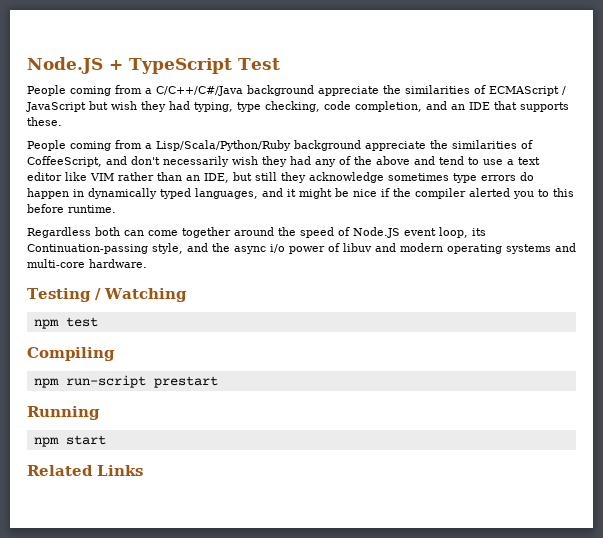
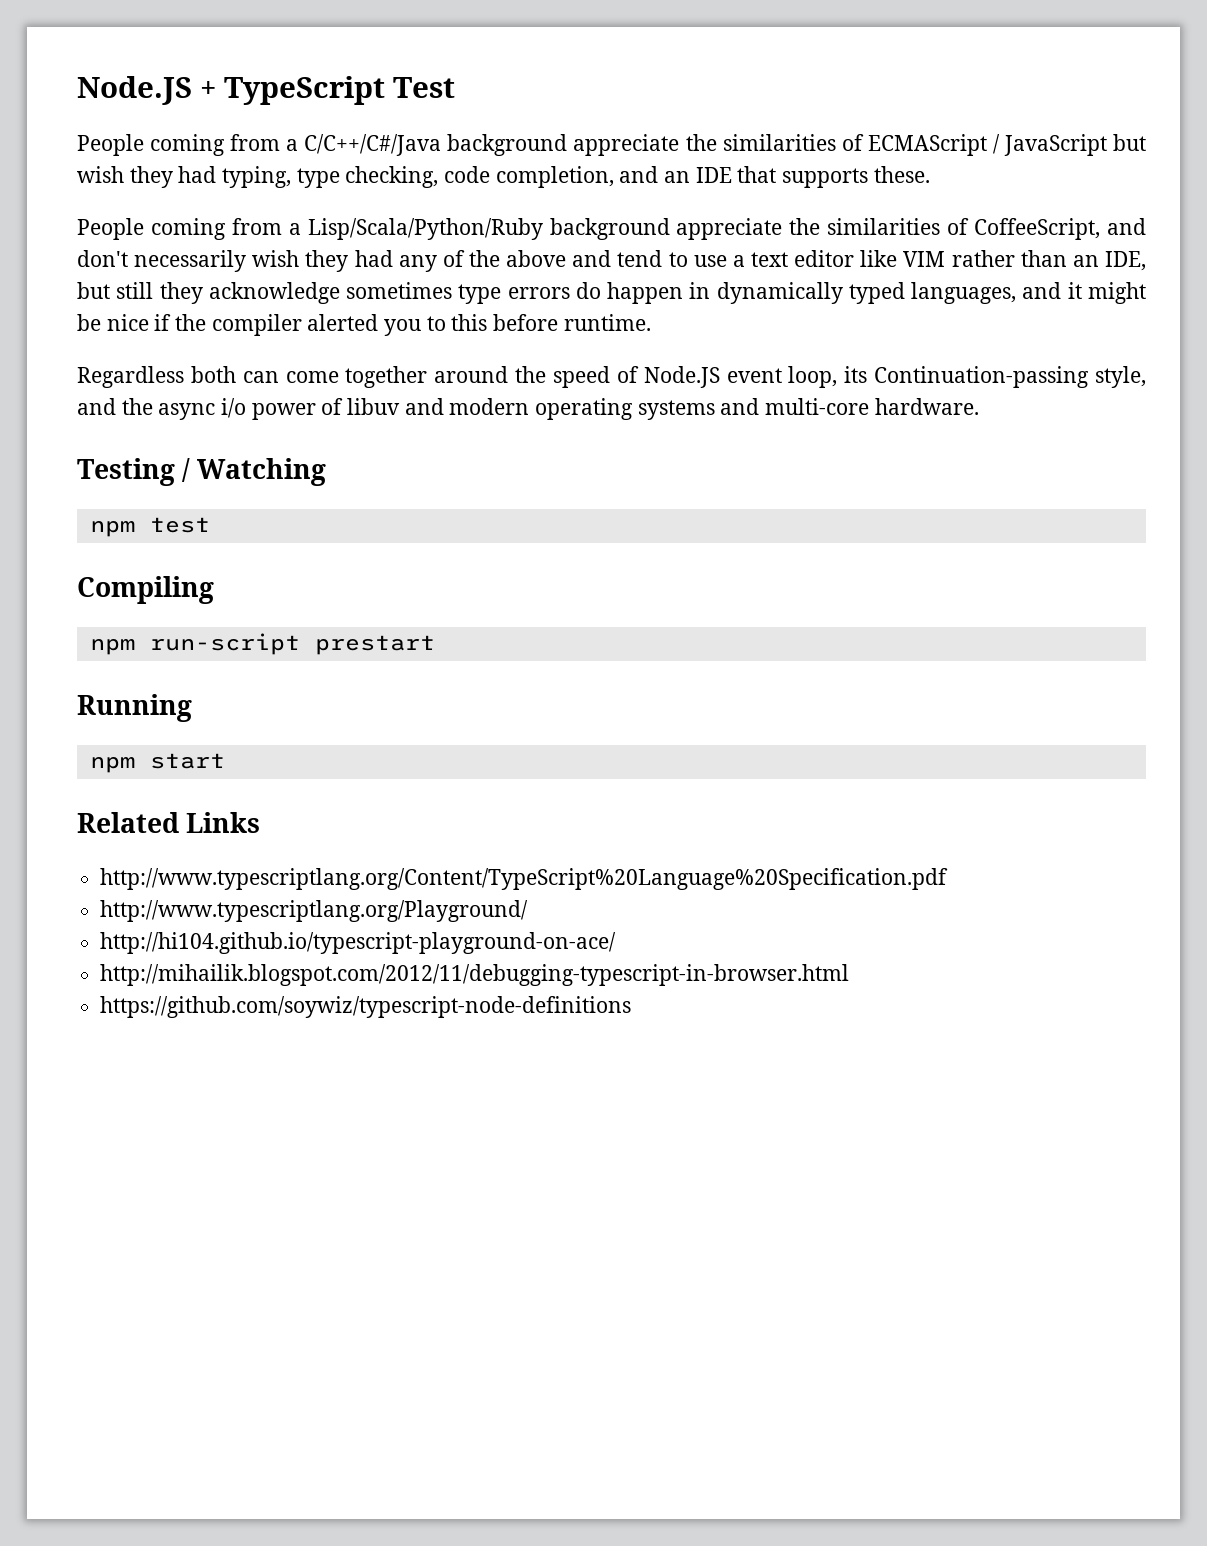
(143, 470) none -> [100,868,949,890] [100,900,529,922] [100,932,617,954] [100,964,850,986] [100,996,632,1018] // http://www.typescriptlang.org/Content/TypeScript%20Language%20Specification.pdf // http://www.typescriptlang.org/Playground/ // http://hi104.github.io/typescript-playground-on-ace/ // http://mihailik.blogspot.com/2012/11/debugging-typescript-in-browser.html // https://github.com/soywiz/typescript-node-definitions

